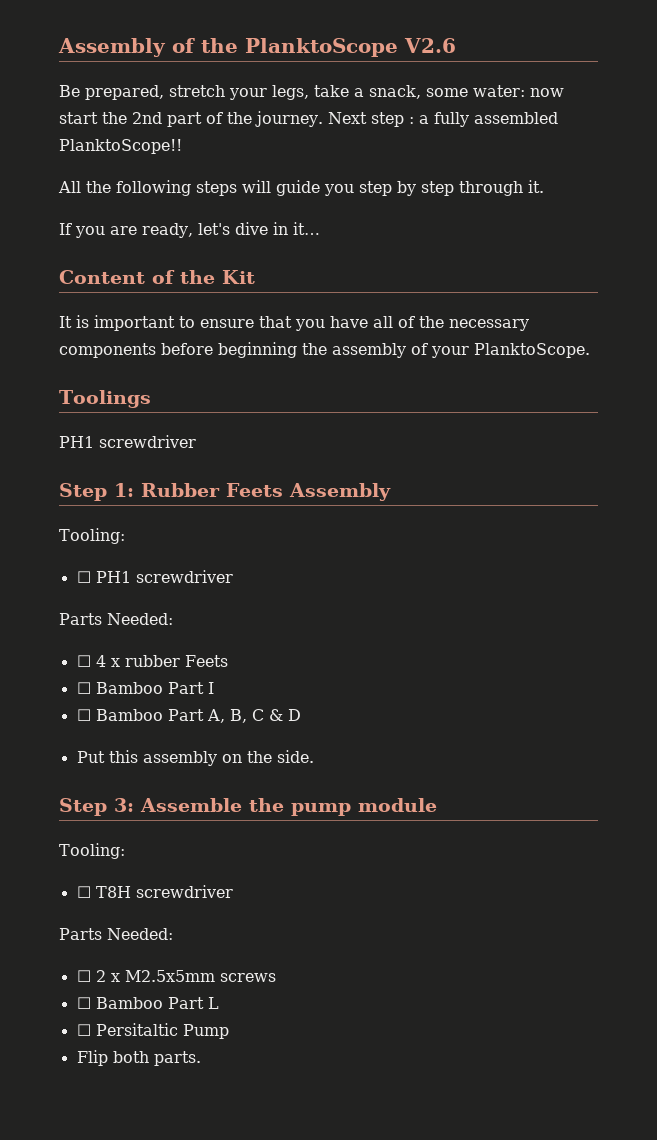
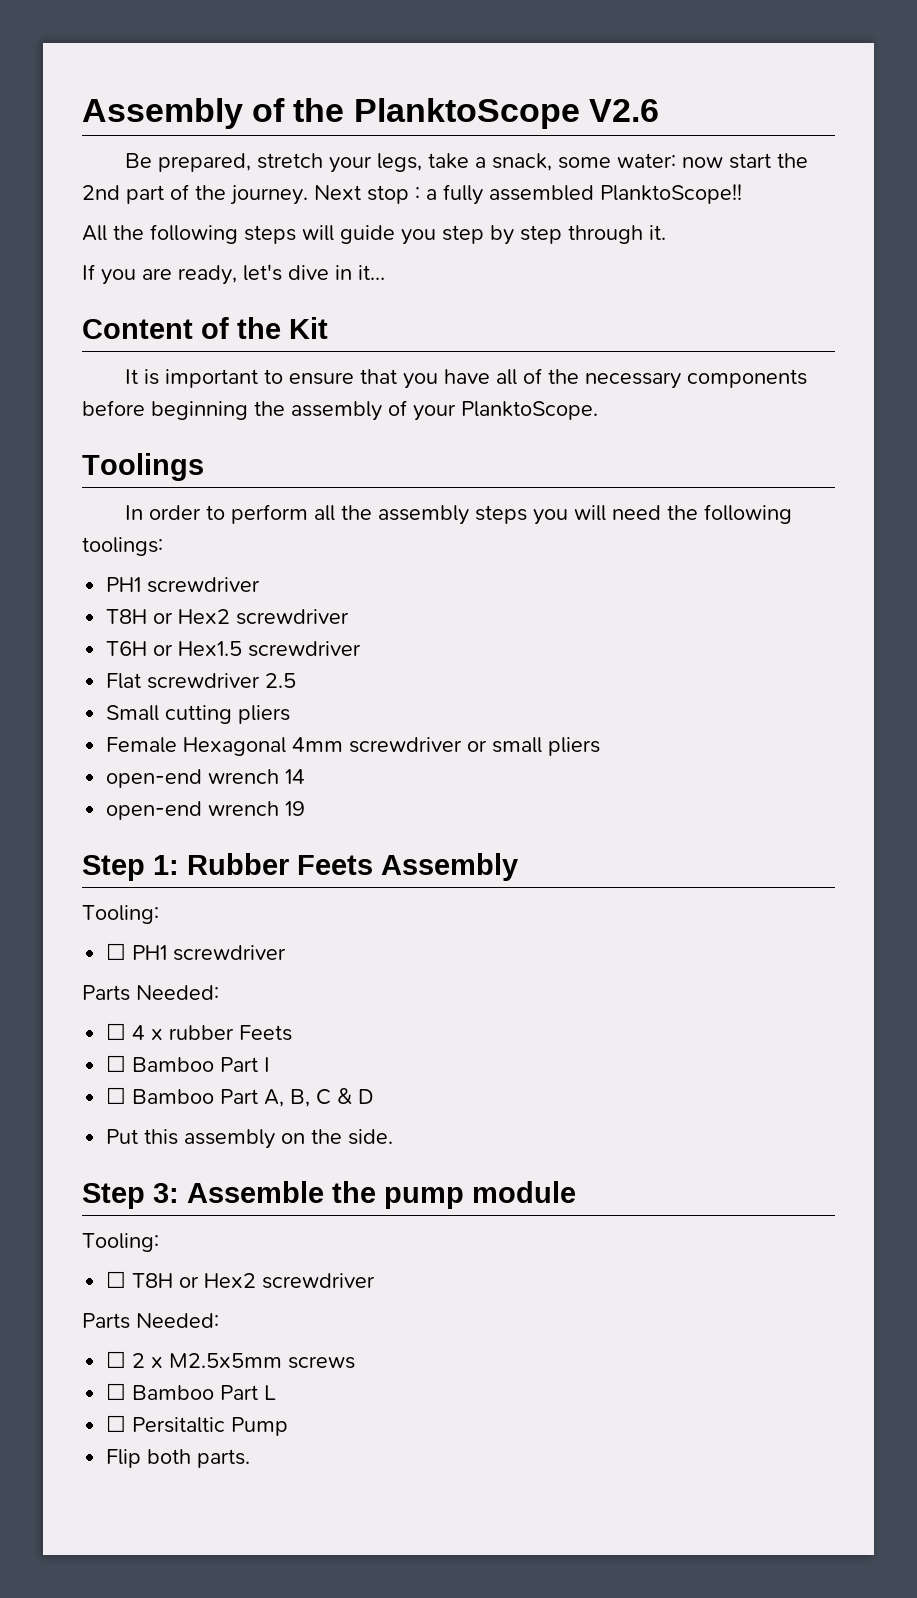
[370,112,404,127] step -> [367,185,409,204] stop
[59,435,196,448] PH1 screwdriver -> [124,504,792,525] [82,537,163,556] [106,577,261,593] [106,609,350,625] [106,641,362,657] [106,673,297,689] [106,705,291,724] [106,737,601,756] [106,769,306,788] [106,801,306,820] In order to perform all the assembly steps you will need the following toolings: // PH1 screwdriver // T8H or Hex2 screwdriver // T6H or Hex1.5 screwdriver // Flat screwdriver 2.5 // Small cutting pliers // Female Hexagonal 4mm screwdriver or small pliers // open-end wrench 14 // open-end wrench 19
(131, 892) none -> [179,1273,257,1288] or Hex2

